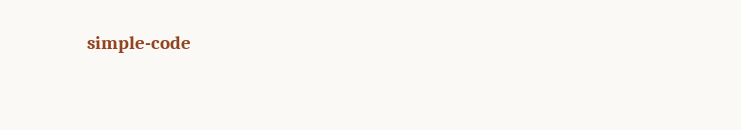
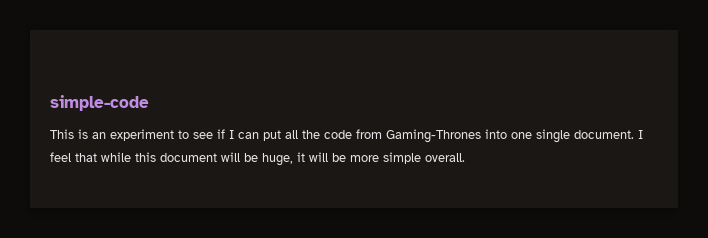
(191, 44) none -> [50,129,643,143] [50,152,465,166] // This is an experiment to see if I can put all the code from Gaming-Thrones into one single document. I feel that while this document will be huge, it will be more simple overall.

